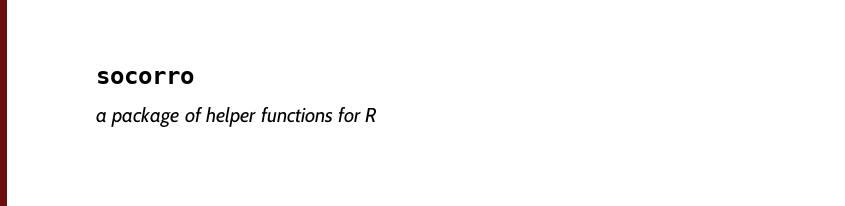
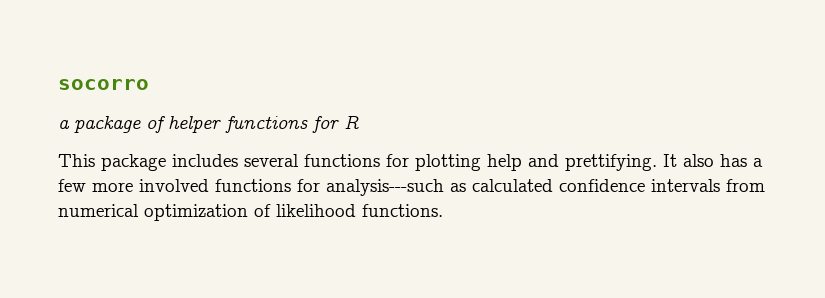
(378, 115) none -> [58,154,763,171] [58,179,765,196] [58,204,443,221] // This package includes several functions for plotting help and prettifying. It also has a few more involved functions for analysis---such as calculated confidence intervals from numerical optimization of likelihood functions.

